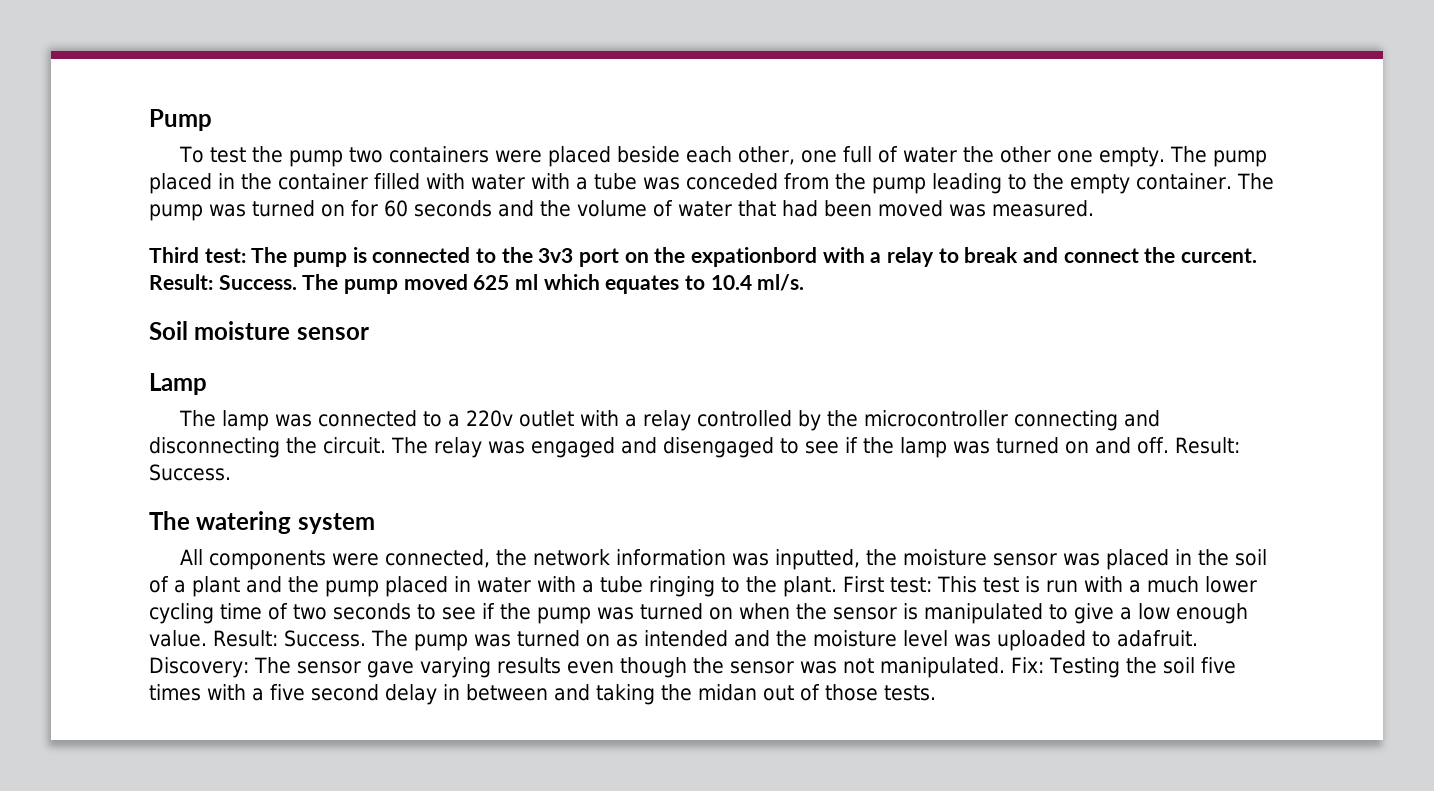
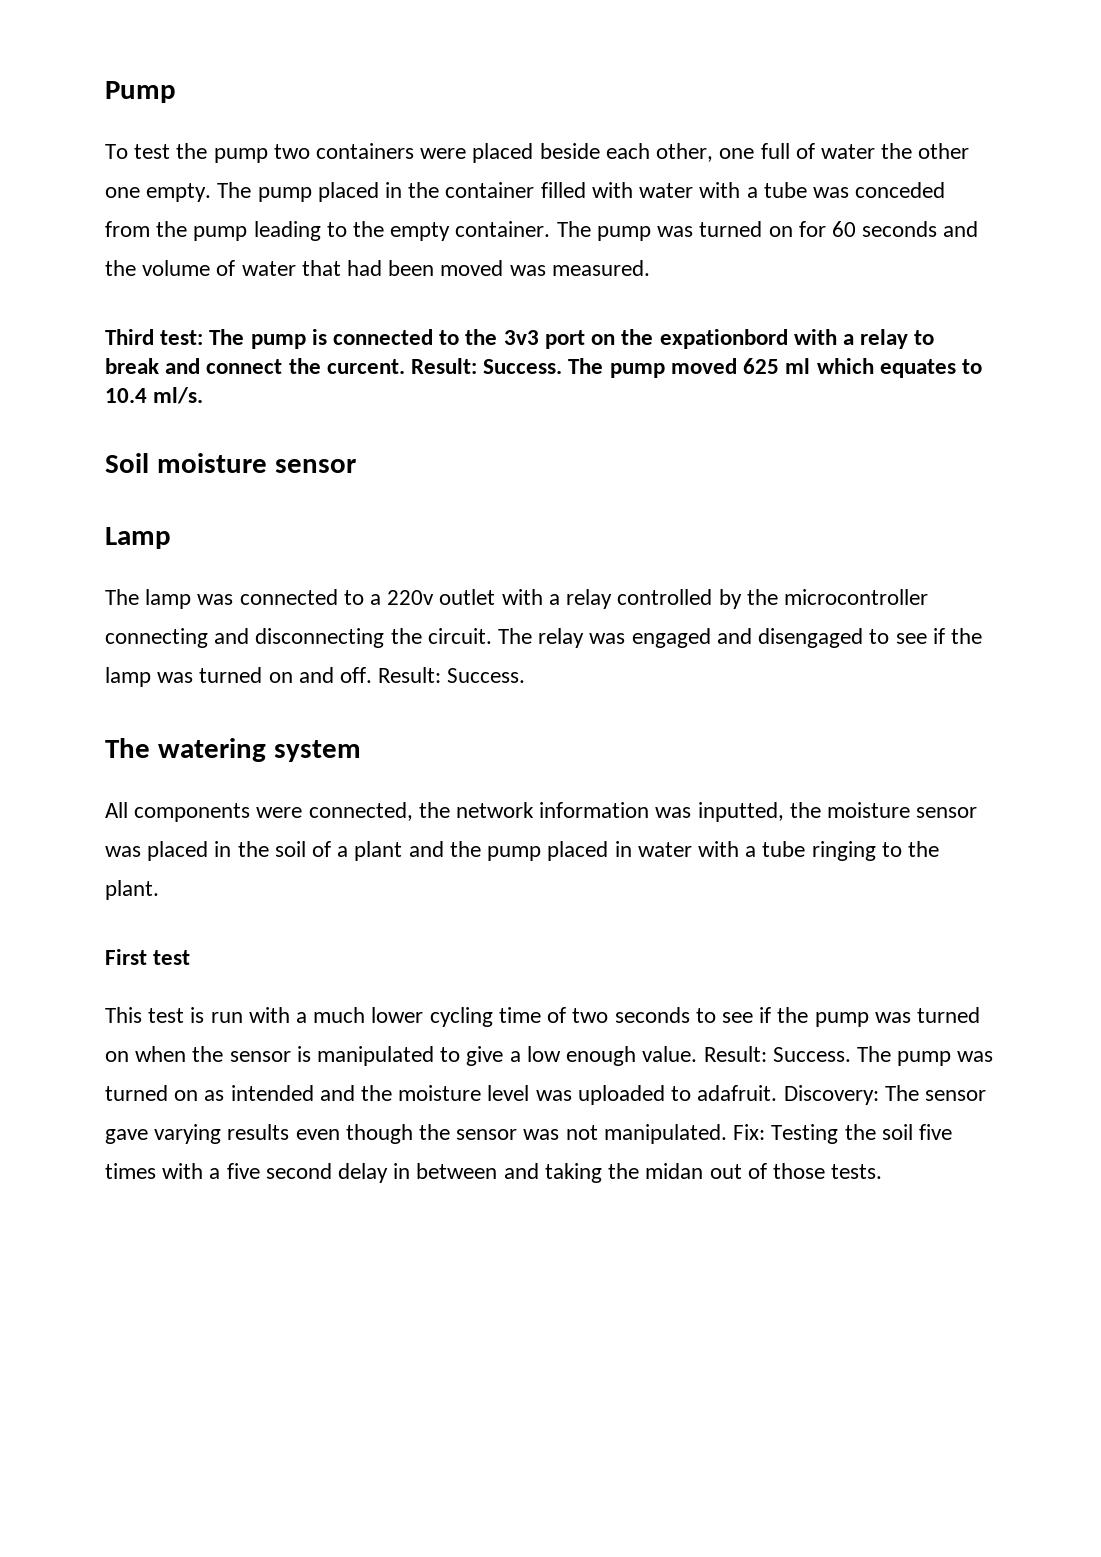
[843,576,932,593] First test: -> [105,949,191,965] // First test //

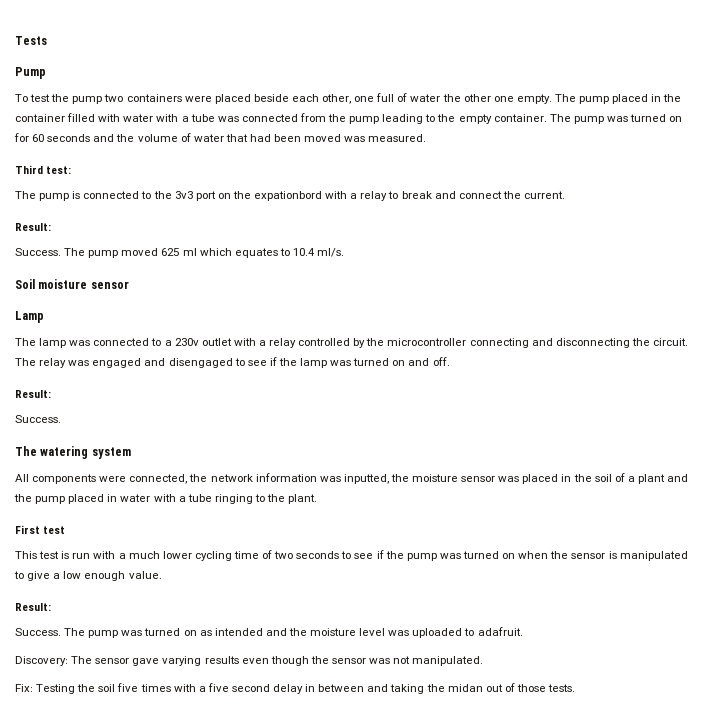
(105, 92) none -> [15,36,47,45] Tests //
[855,182,946,198] conceded -> [241,114,298,122] connected
(204, 337) none -> (72, 170) //
[326,358,478,374] curcent. Result: -> [523,191,565,199] [15,223,51,231] current. // Result: //
[387,590,435,605] 220v -> [174,338,199,346] 230v
[378,667,442,683] Result: -> [15,390,51,398] // Result: //
[703,1046,767,1062] Result: -> [15,603,51,611] // Result: //
(778, 1093) none -> (523, 631) //
(727, 1134) none -> (484, 661) //

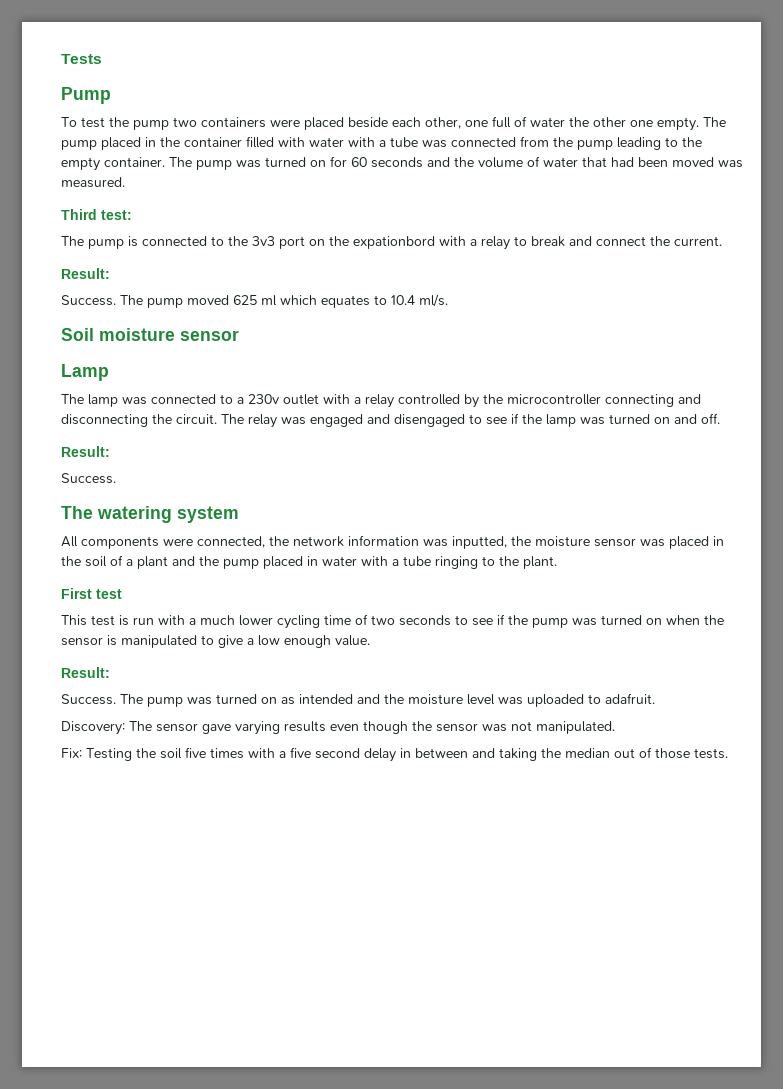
[447,684,483,692] midan -> [565,748,610,758] median

